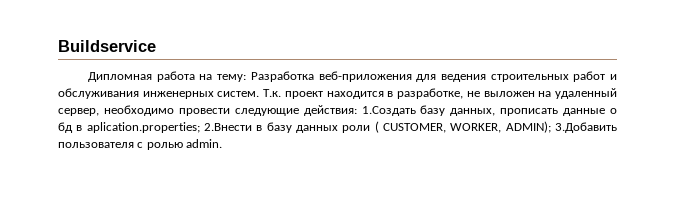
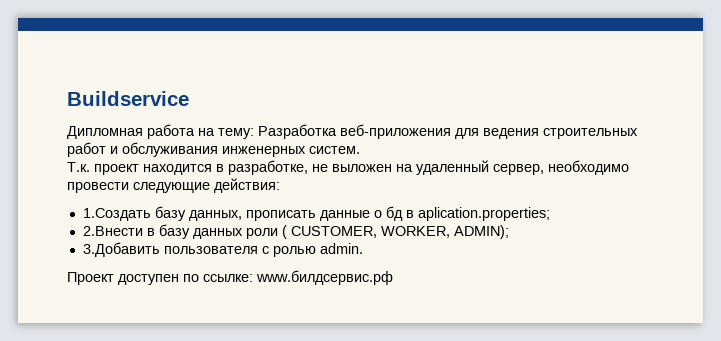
(260, 94) none -> (360, 150) //
(357, 110) none -> (280, 185) //
(200, 127) none -> (550, 214) //
(551, 127) none -> (509, 232) //
(223, 143) none -> [67,270,393,285] // Проект доступен по ссылке: www.билдсервис.рф

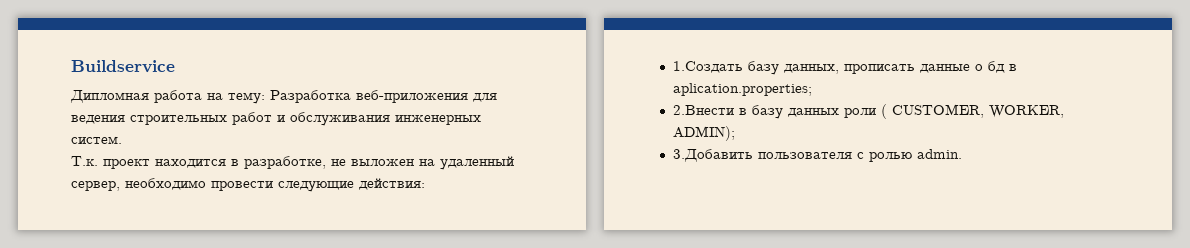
[67,270,393,285] // Проект доступен по ссылке: www.билдсервис.рф -> (962, 154) none

